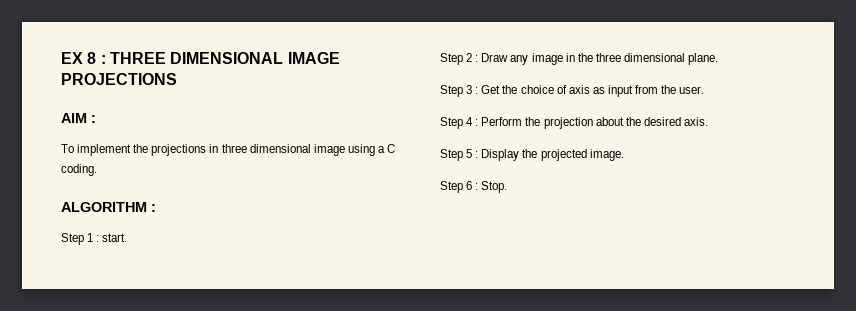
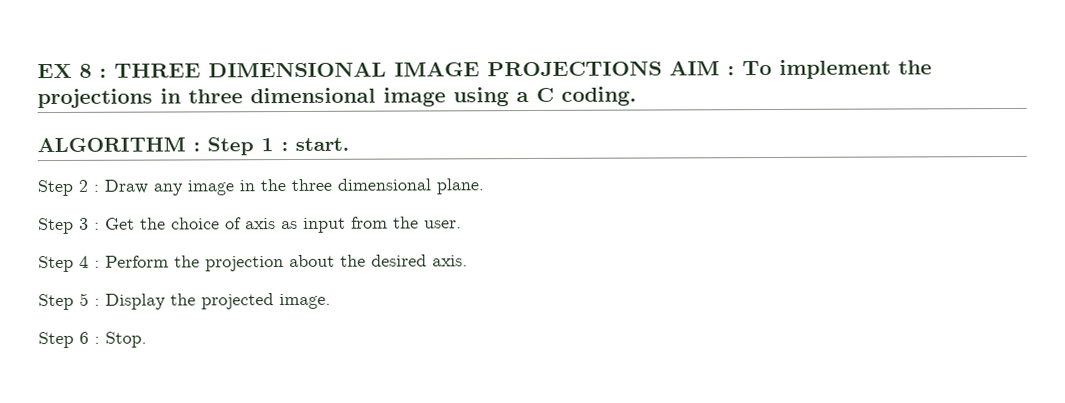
(177, 79) // -> (662, 68) none
(96, 119) // -> (735, 71) none
(156, 208) // -> (200, 147) none

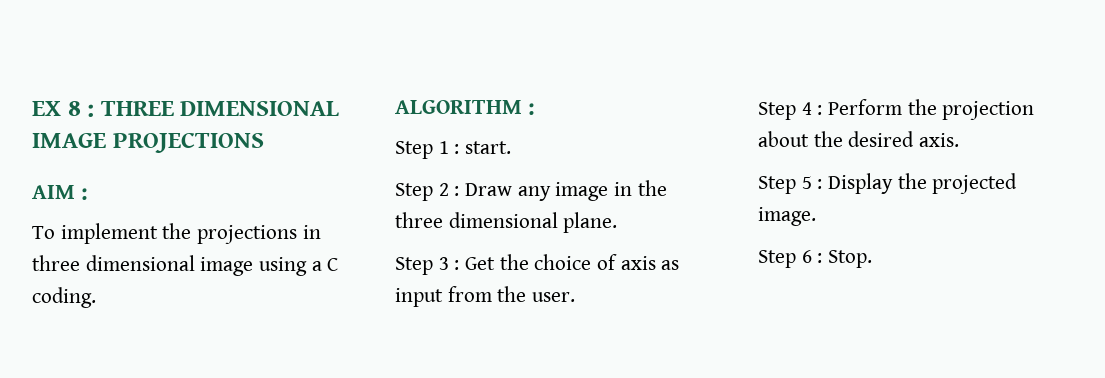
(662, 68) none -> (264, 142) //
(735, 71) none -> (89, 194) //
(200, 147) none -> (536, 109) //

